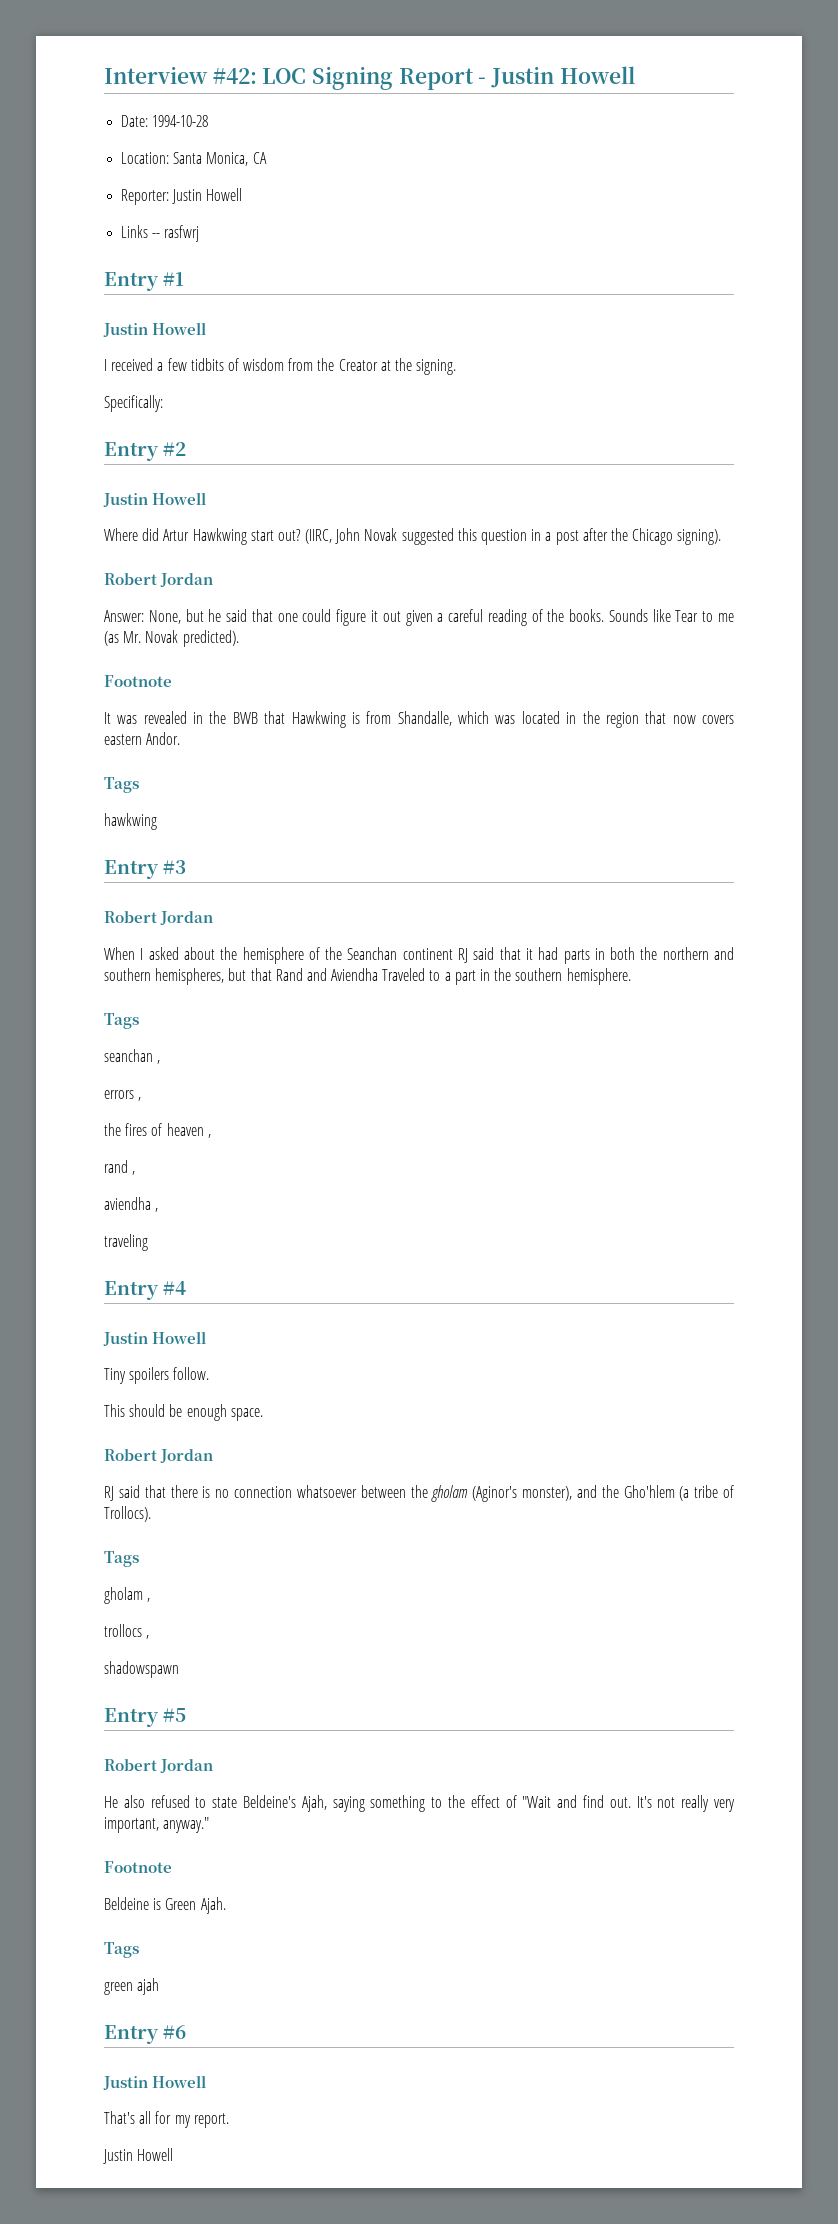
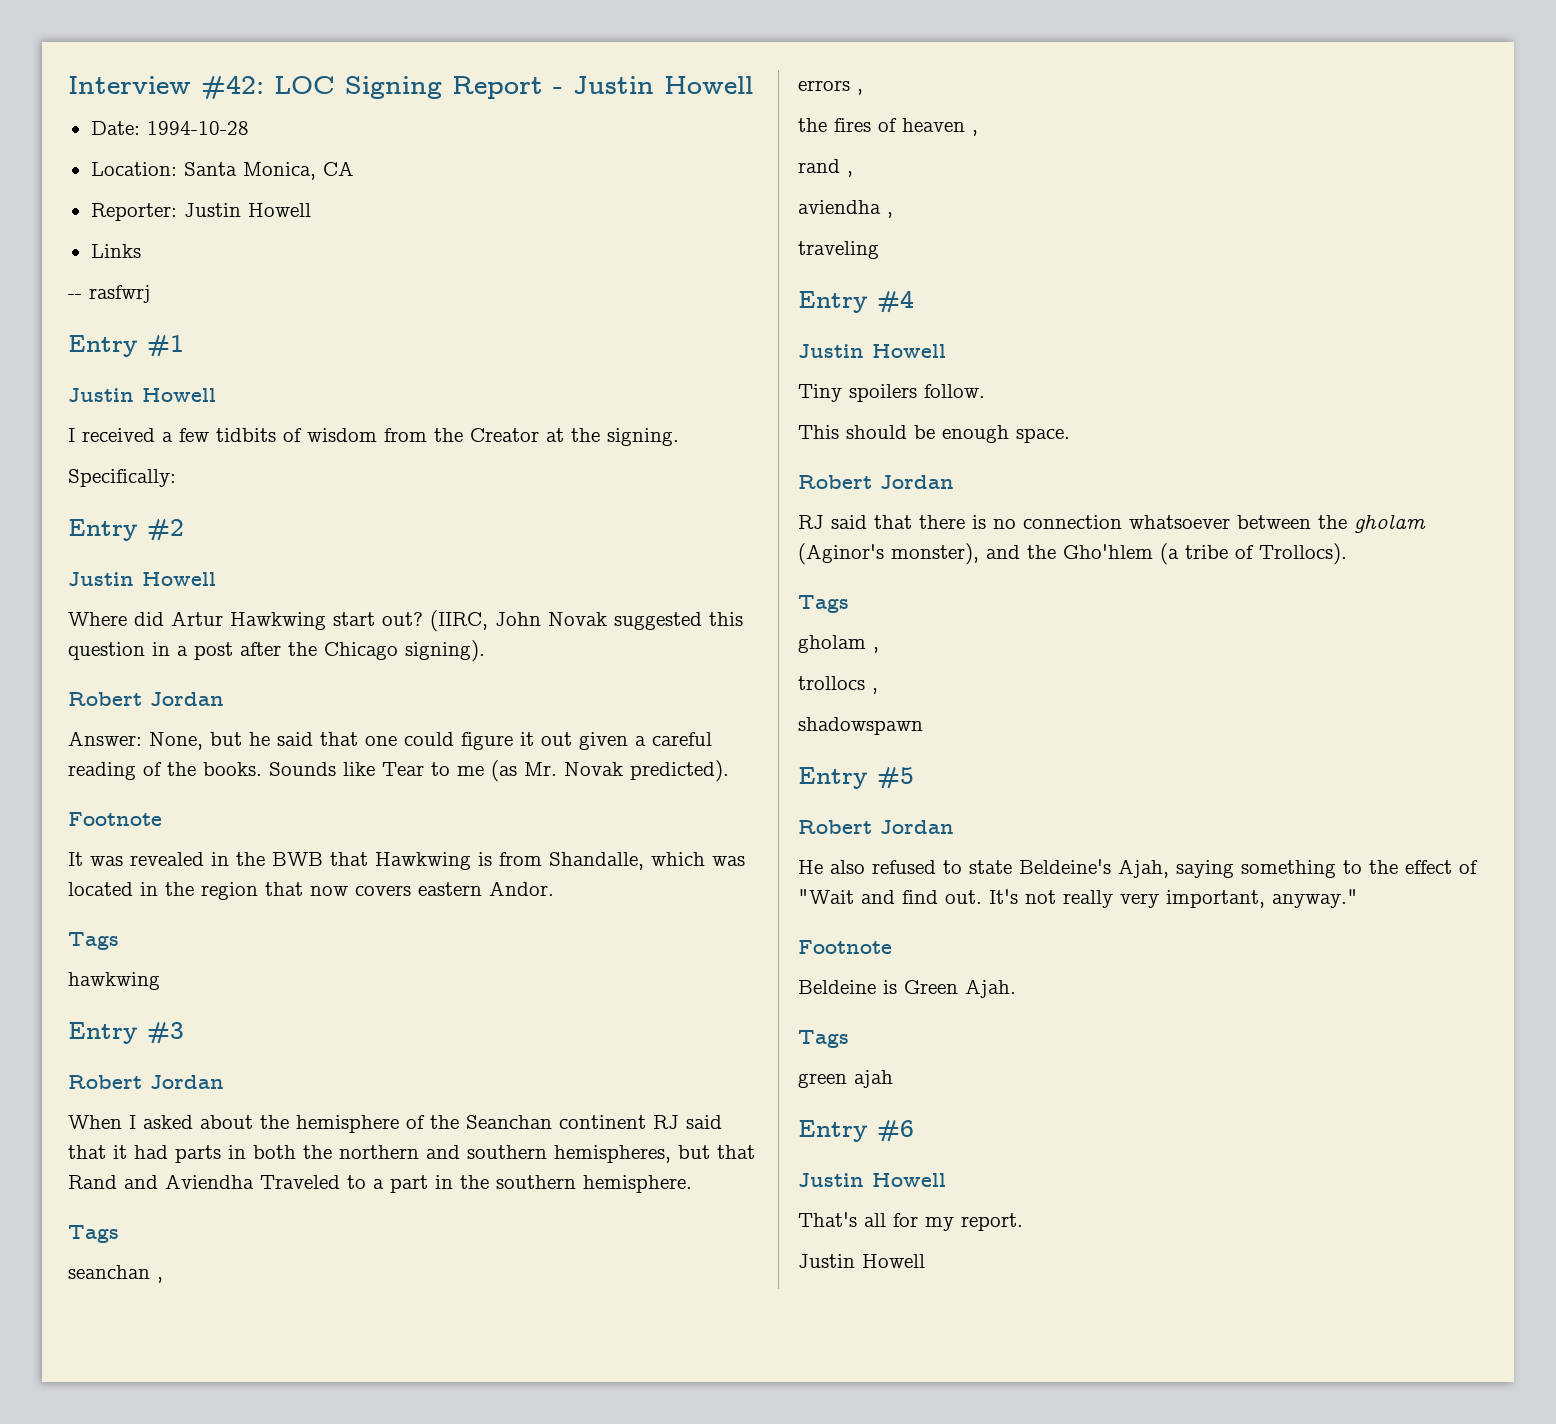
(149, 231) none -> (141, 251) //

